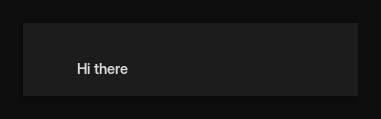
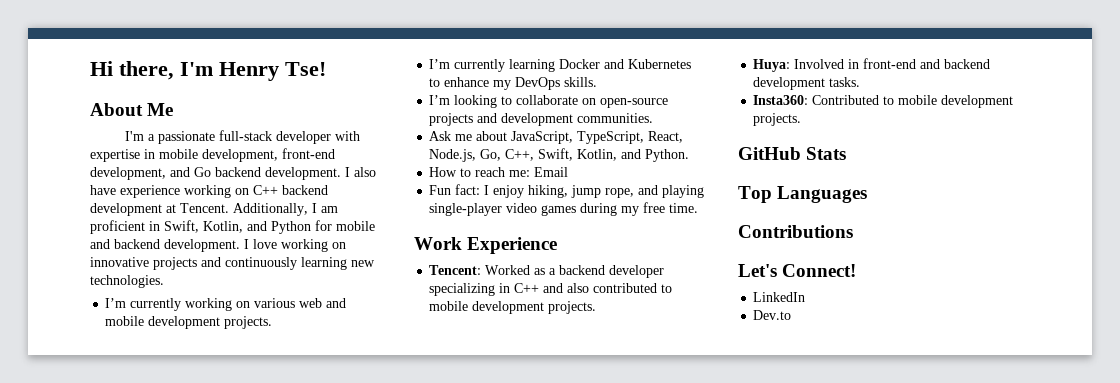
[93,63,128,74] there -> [119,61,326,81] [90,103,174,116] [124,130,360,144] [90,148,335,162] [90,167,376,180] [90,185,328,198] [90,203,338,216] [90,220,375,234] [90,239,346,252] [90,257,375,270] [90,275,164,288] [105,298,347,311] [105,316,273,329] [429,59,692,72] [429,77,598,90] [429,95,669,108] [429,113,654,126] [429,131,684,144] [429,148,690,162] [429,167,569,177] [429,184,705,198] [429,202,699,216] [414,237,558,254] [429,265,665,278] [429,283,673,296] [429,301,597,314] [753,58,991,72] [753,77,861,90] [753,95,1014,108] [753,113,802,126] [738,147,847,160] [738,186,868,203] [738,225,853,238] [738,264,857,277] [753,292,806,302] [753,310,792,320] there, I'm Henry Tse! // About Me // I'm a passionate full-stack developer with expertise in mobile development, front-end development, and Go backend development. I also have experience working on C++ backend development at Tencent. Additionally, I am proficient in Swift, Kotlin, and Python for mobile and backend development. I love working on innovative projects and continuously learning new technologies. // I’m currently working on various web and mobile development projects. // I’m currently learning Docker and Kubernetes to enhance my DevOps skills. // I’m looking to collaborate on open-source projects and development communities. // Ask me about JavaScript, TypeScript, React, Node.js, Go, C++, Swift, Kotlin, and Python. // How to reach me: Email // Fun fact: I enjoy hiking, jump rope, and playing single-player video games during my free time. // Work Experience // Tencent: Worked as a backend developer specializing in C++ and also contributed to mobile development projects. // Huya: Involved in front-end and backend development tasks. // Insta360: Contributed to mobile development projects. // GitHub Stats // Top Languages // Contributions // Let's Connect! // LinkedIn // Dev.to

